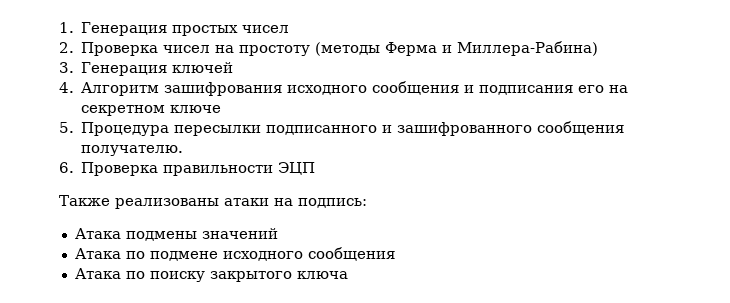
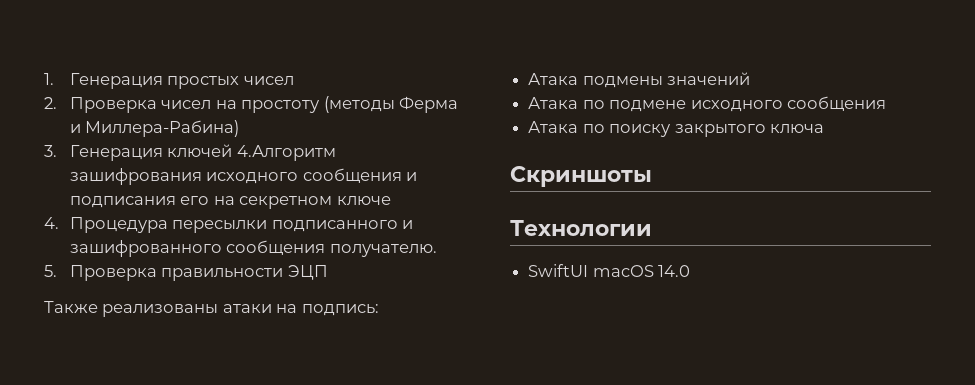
[59,82,160,96] // 4. Алгоритм -> [236,145,336,161] 4.Алгоритм
[59,122,74,133] 5. -> [44,217,59,229] 4.
[59,162,74,173] 6. -> [44,265,57,277] 5.
(348, 275) none -> [510,166,652,187] [510,220,652,236] [528,264,691,277] // Скриншоты // Технологии // SwiftUI macOS 14.0

